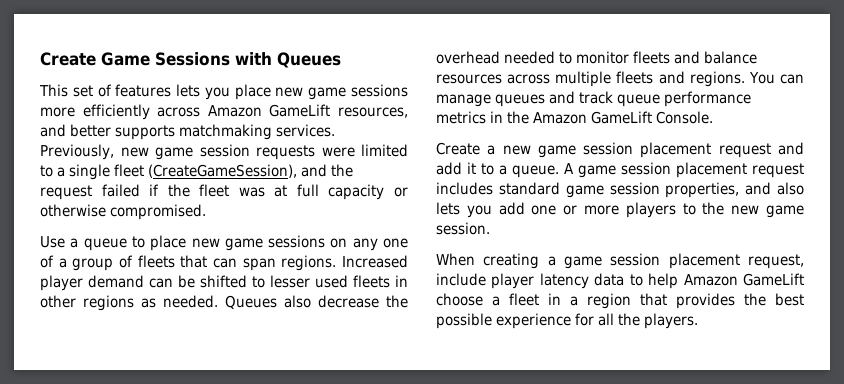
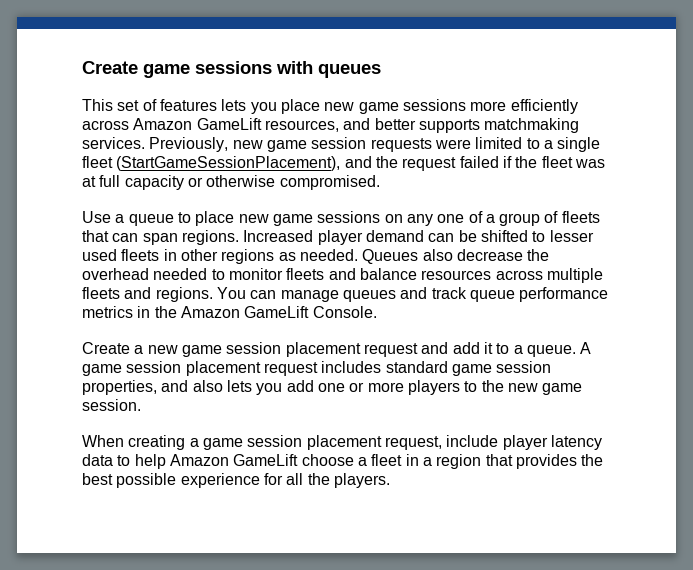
[40,52,341,68] Create Game Sessions with Queues -> [82,61,381,78] Create game sessions with queues
[148,164,297,178] (CreateGameSession), -> [116,156,341,171] (StartGameSessionPlacement),

